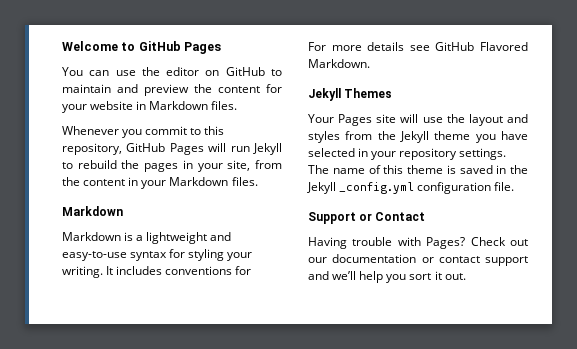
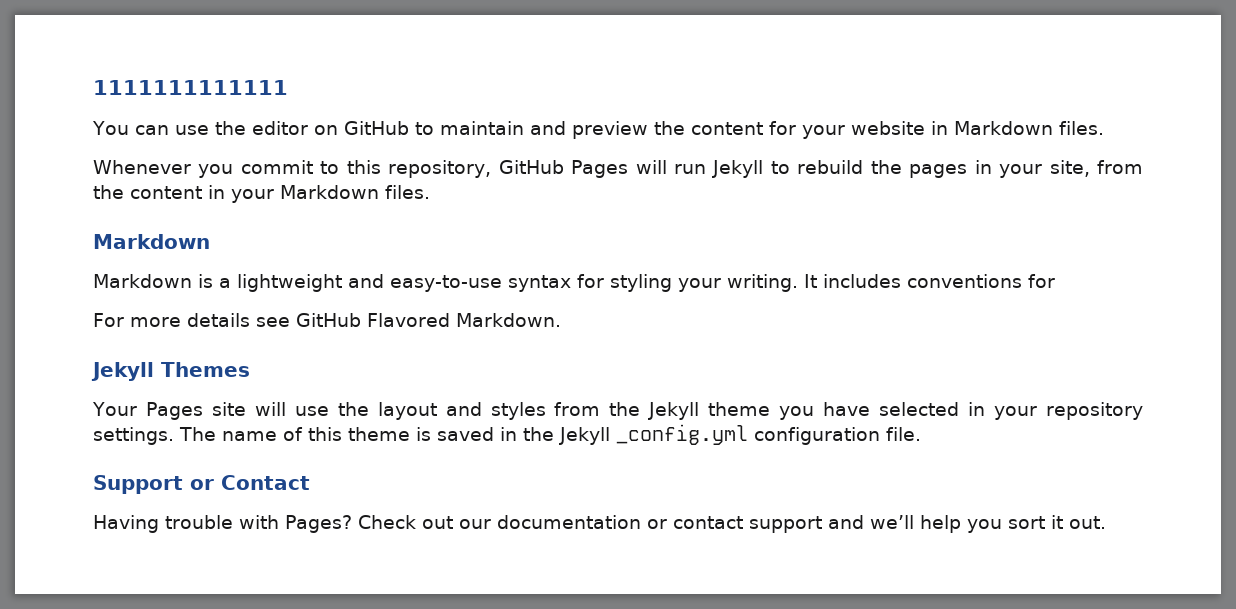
[62,41,222,54] Welcome to GitHub Pages -> [93,80,288,95] 1111111111111

